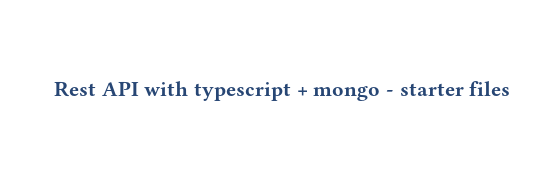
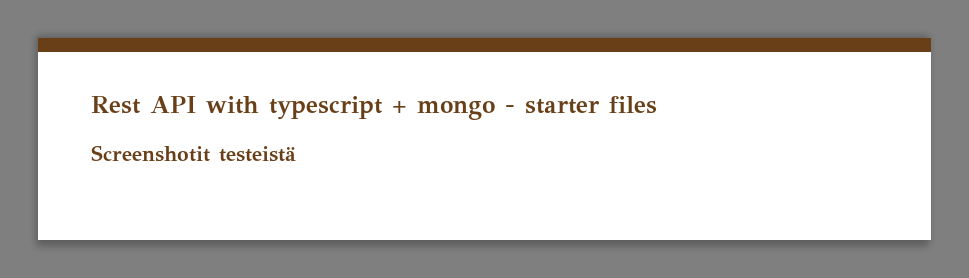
(511, 88) none -> [91,145,296,162] // Screenshotit testeistä

